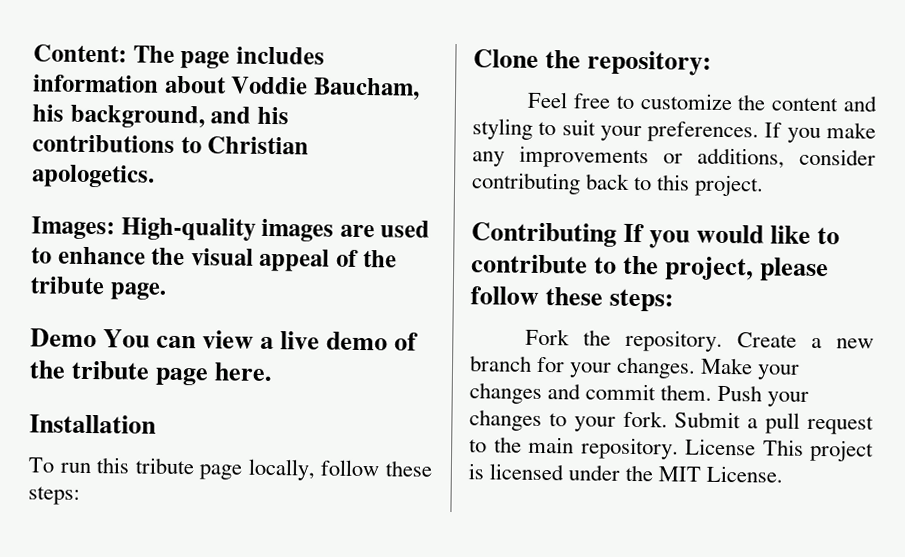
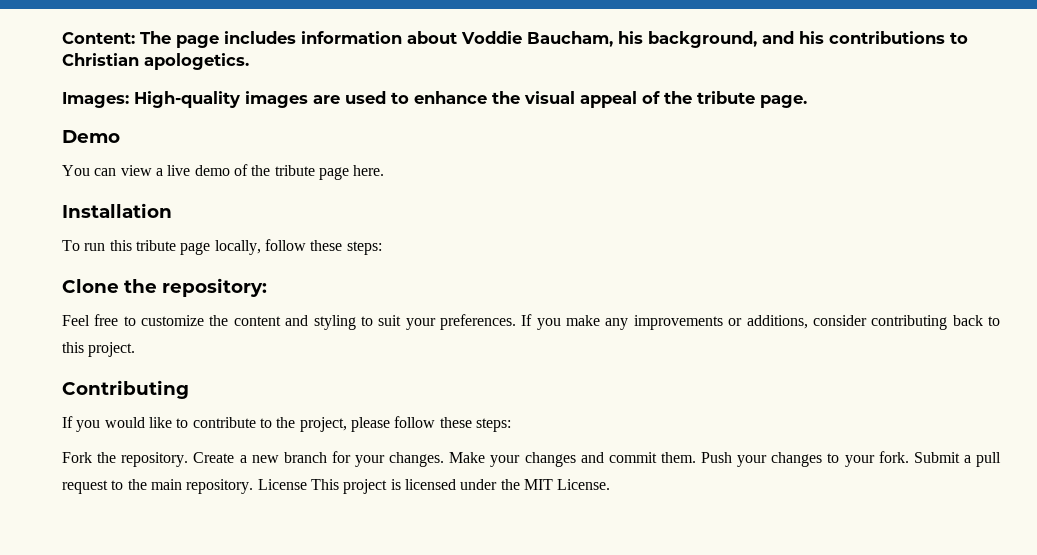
(97, 338) none -> (120, 136) //
(617, 234) none -> (189, 389) //

